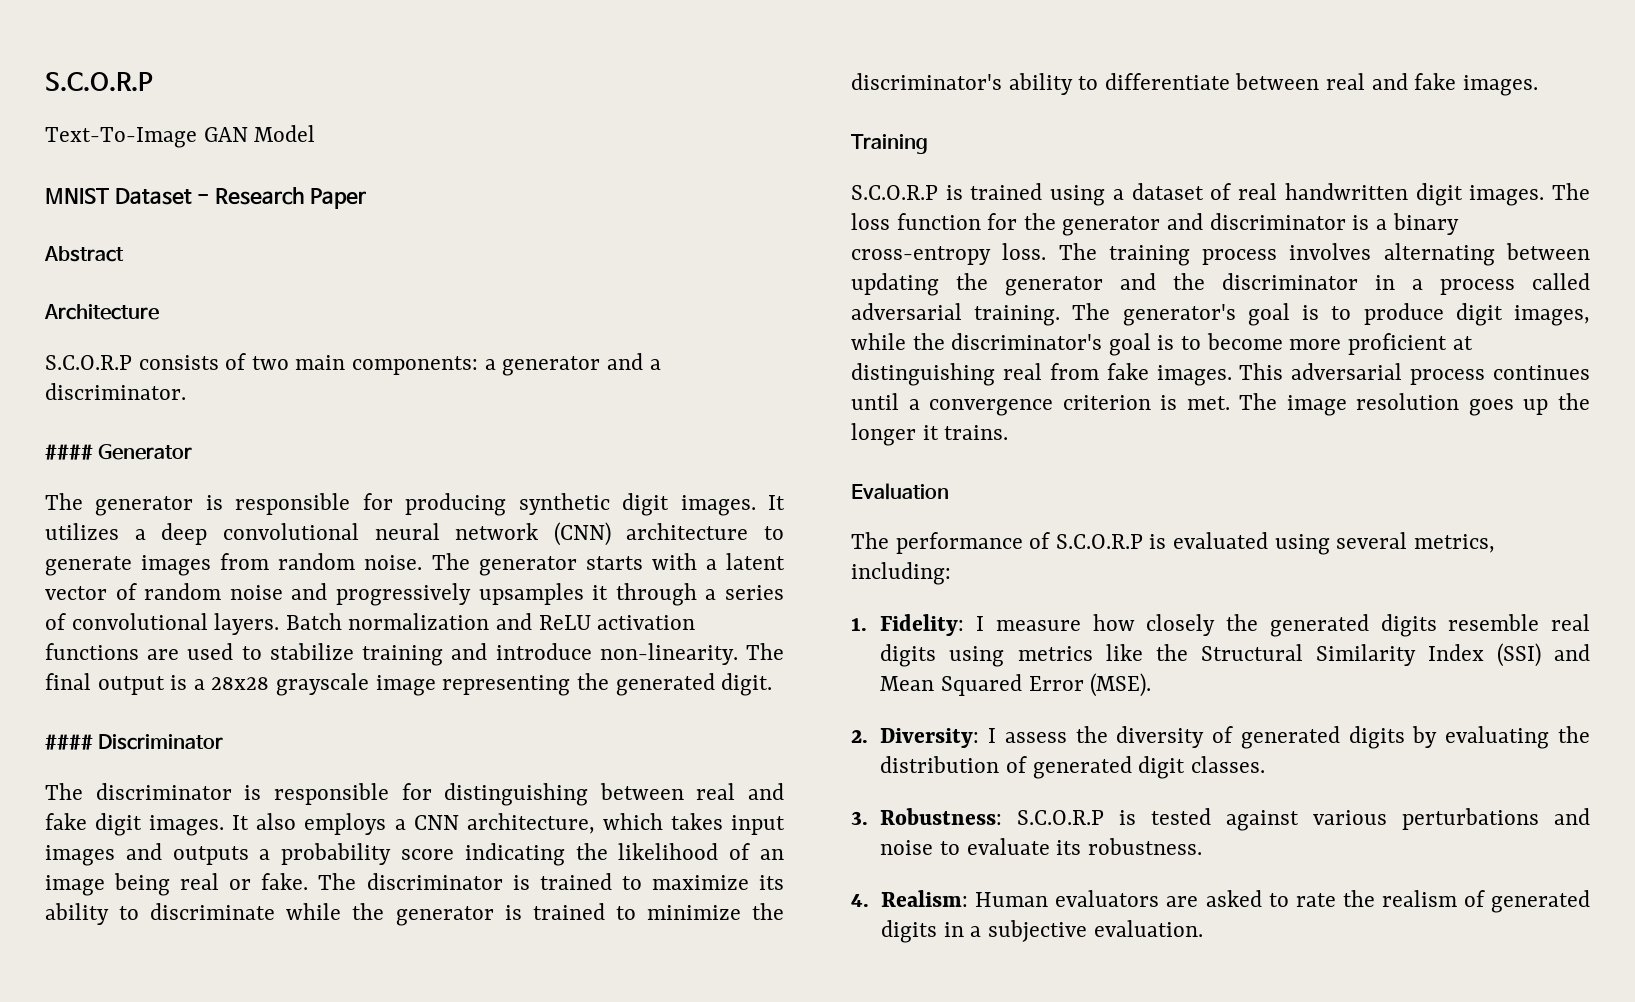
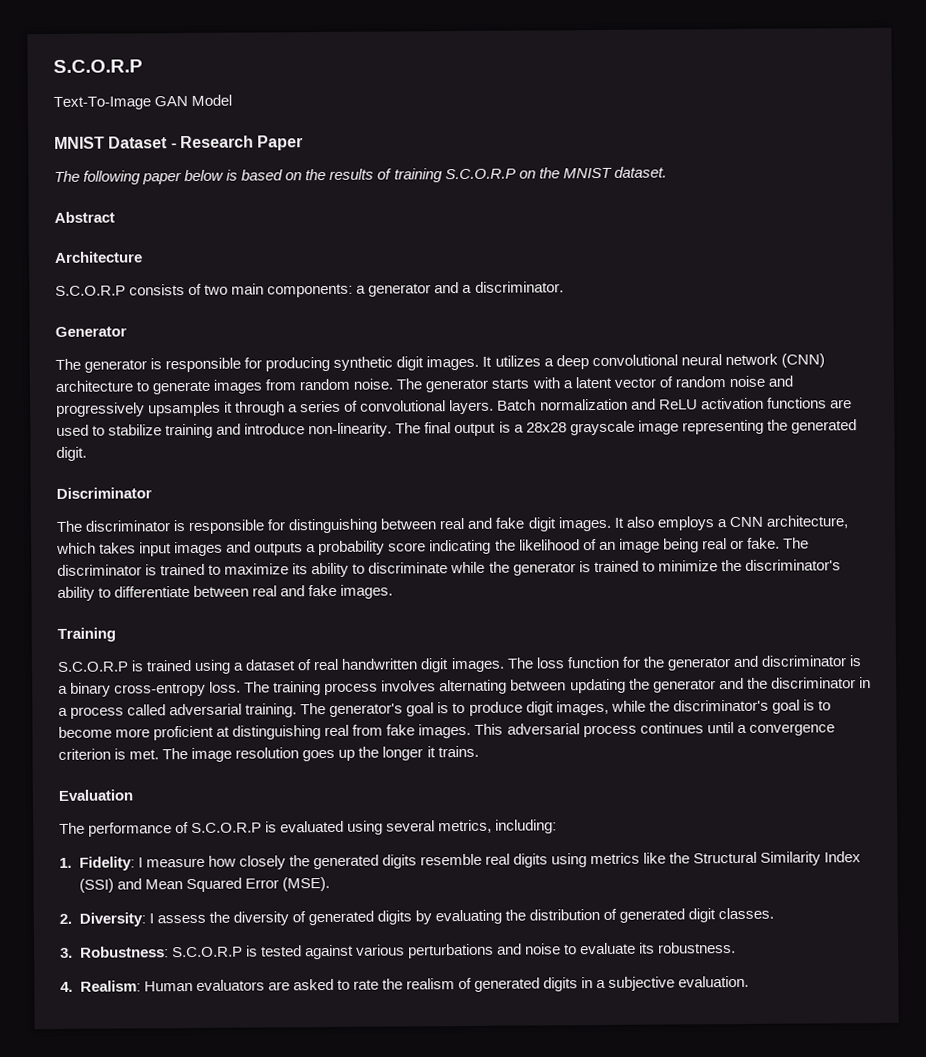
(366, 198) none -> [54,166,667,185] // The following paper below is based on the results of training S.C.O.R.P on the MNIST dataset.
[45,444,93,460] #### -> (564, 287) none
[45,734,93,750] #### -> (87, 453) none

